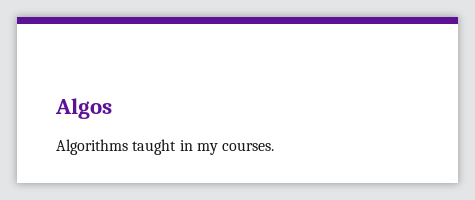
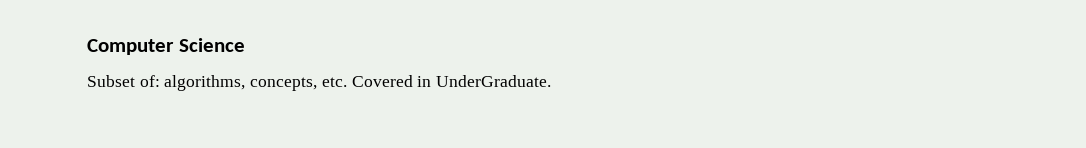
[55,98,112,119] [56,139,275,155] Algos // Algorithms taught in my courses. -> [87,38,245,55] [87,75,552,91] Computer Science // Subset of: algorithms, concepts, etc. Covered in UnderGraduate.

